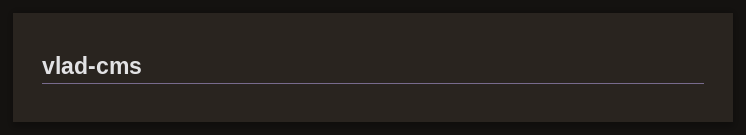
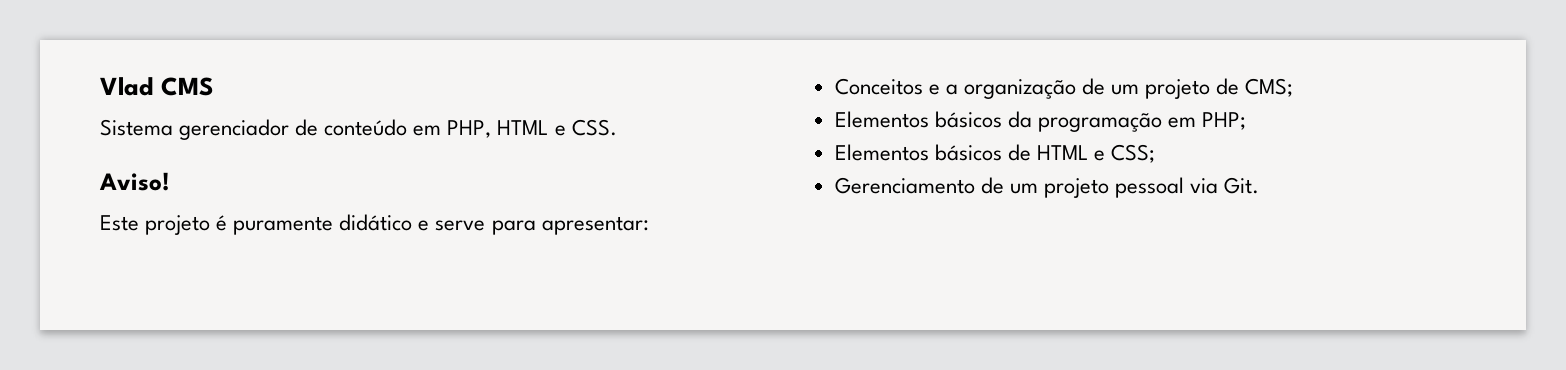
[42,56,142,74] vlad-cms -> [100,77,215,96] [100,119,617,140] [99,172,170,191] [100,214,649,235] [834,78,1294,99] [834,111,1247,132] [834,144,1156,163] [834,177,1260,198] Vlad CMS // Sistema gerenciador de conteúdo em PHP, HTML e CSS. // Aviso! // Este projeto é puramente didático e serve para apresentar: // Conceitos e a organização de um projeto de CMS; // Elementos básicos da programação em PHP; // Elementos básicos de HTML e CSS; // Gerenciamento de um projeto pessoal via Git.

